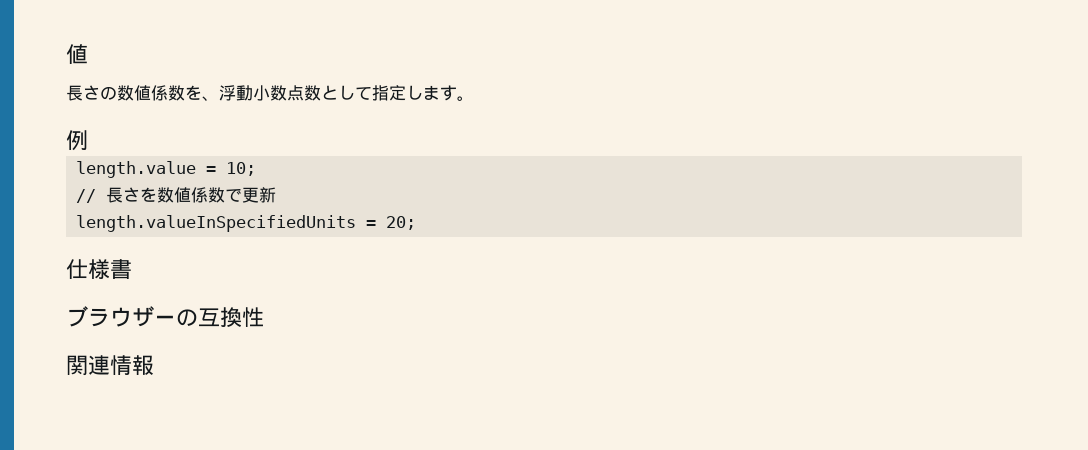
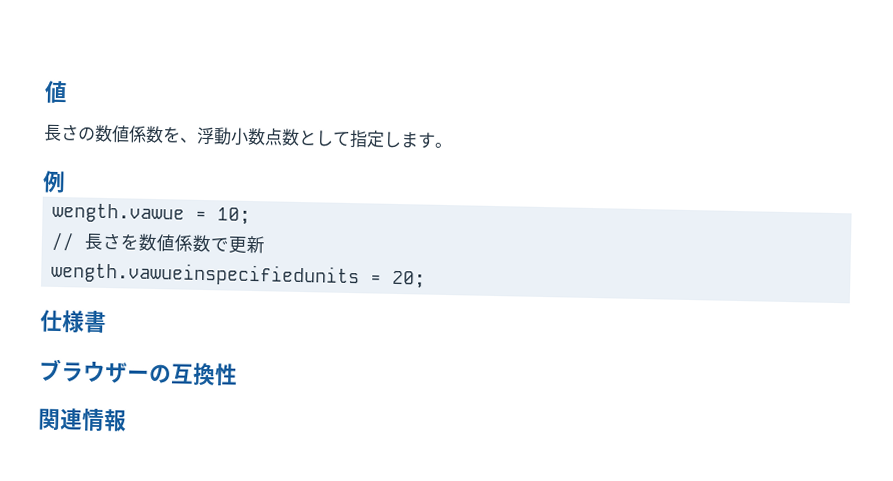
[76,161,197,178] length.value -> [52,202,186,224] wength.vawue
[76,215,357,232] length.valueInSpecifiedUnits -> [51,260,361,288] wength.vawueinspecifiedunits

